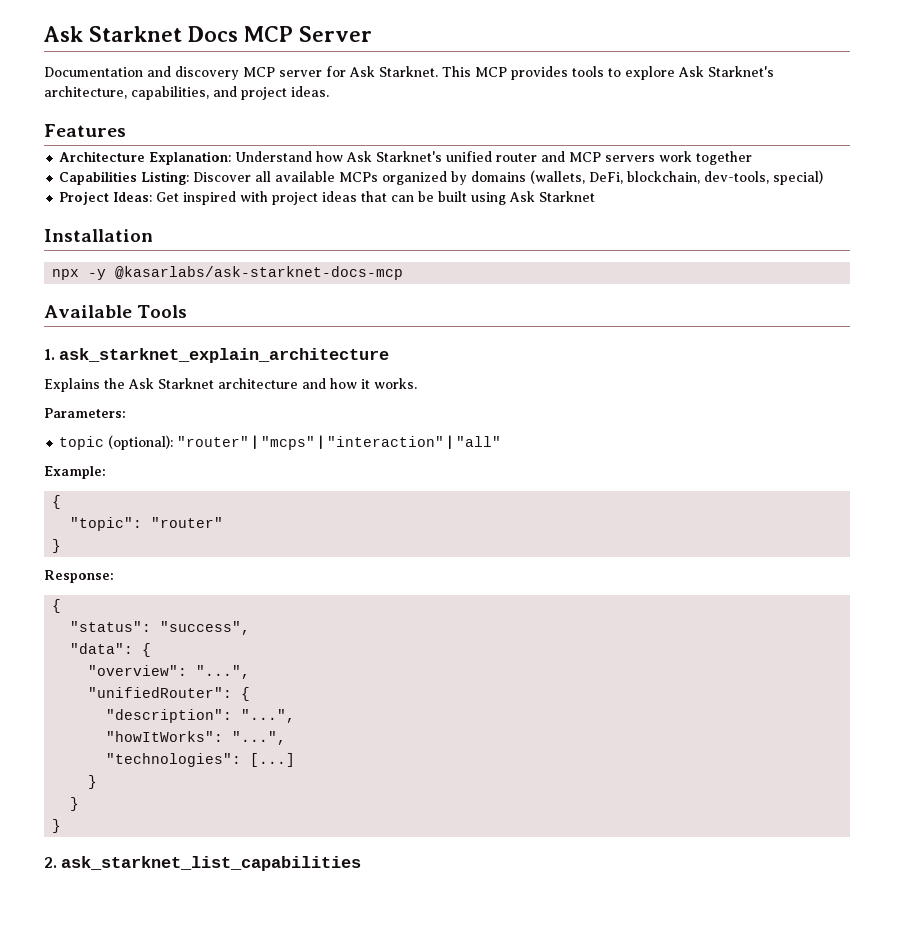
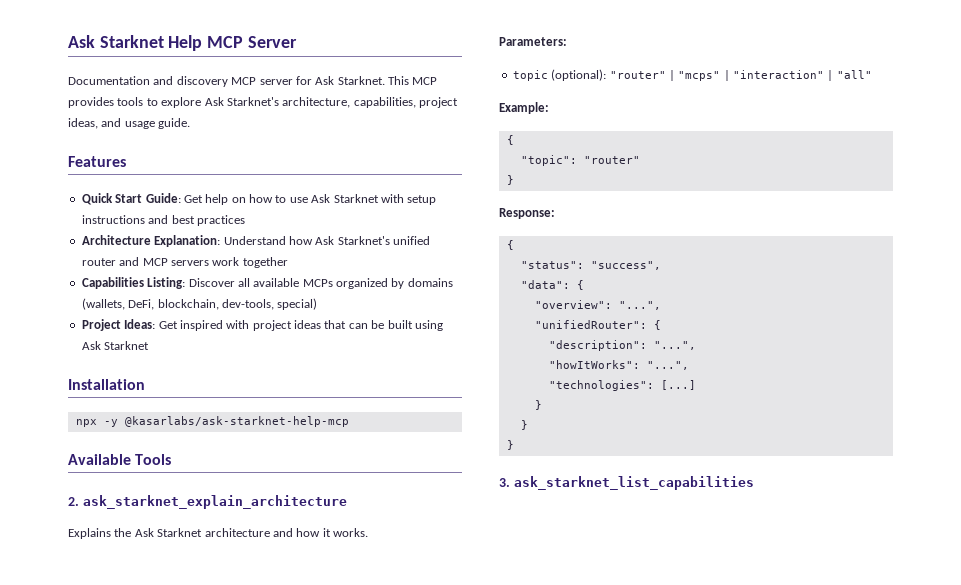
[44,26,238,42] Ask Starknet Docs -> [68,35,203,51] Ask Starknet Help
[213,86,329,100] [44,124,126,137] and project ideas. // Features -> [419,97,458,108] [68,118,191,129] [68,156,126,167] [81,193,437,205] [81,215,245,226] project ideas, and usage guide. // Features // Quick Start Guide: Get help on how to use Ask Starknet with setup instructions and best practices
[115,266,404,280] @kasarlabs/ask-starknet-docs-mcp -> [124,416,349,427] @kasarlabs/ask-starknet-help-mcp
[44,349,55,360] 1. -> [68,497,79,506] 2.
[44,857,57,868] 2. -> [499,478,510,487] 3.

